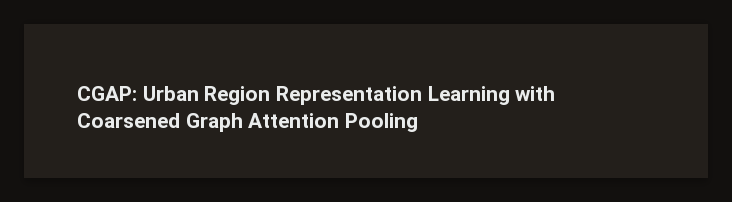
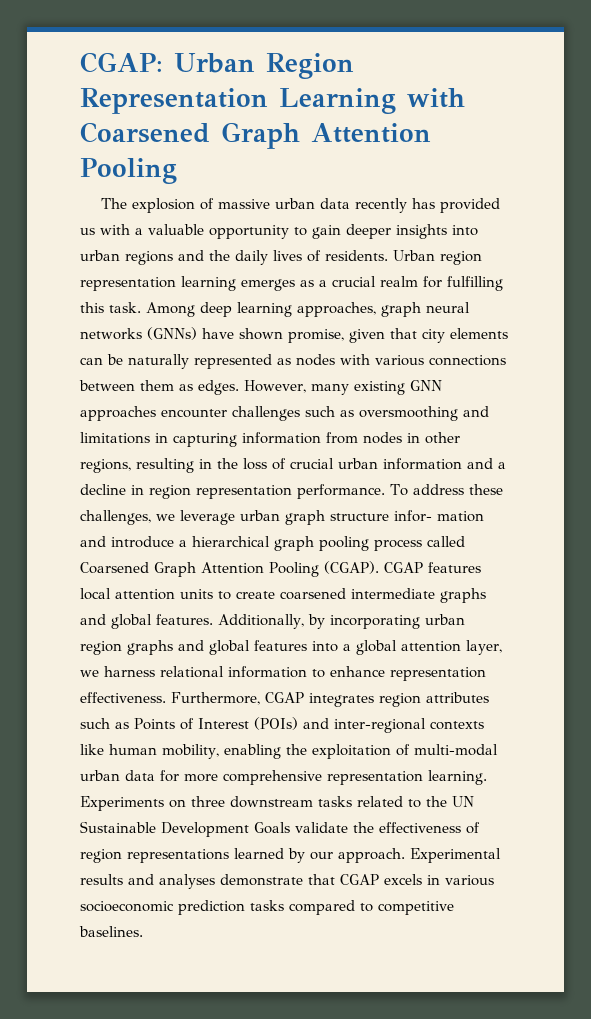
(419, 122) none -> [100,198,500,213] [80,224,478,239] [80,250,482,265] [80,276,503,291] [80,302,470,317] [80,327,508,343] [80,354,506,369] [79,380,442,395] [80,406,489,421] [80,432,460,447] [80,458,506,473] [80,484,503,499] [80,510,484,525] [80,536,465,551] [80,561,481,577] [80,588,486,603] [80,614,465,629] [80,640,502,655] [80,666,486,681] [80,692,489,707] [80,717,484,733] [80,744,498,759] [80,770,487,785] [80,796,474,811] [80,821,480,837] [80,848,501,863] [80,874,494,889] [80,900,454,915] [79,926,143,937] // The explosion of massive urban data recently has provided us with a valuable opportunity to gain deeper insights into urban regions and the daily lives of residents. Urban region representation learning emerges as a crucial realm for fulfilling this task. Among deep learning approaches, graph neural networks (GNNs) have shown promise, given that city elements can be naturally represented as nodes with various connections between them as edges. However, many existing GNN approaches encounter challenges such as oversmoothing and limitations in capturing information from nodes in other regions, resulting in the loss of crucial urban information and a decline in region representation performance. To address these challenges, we leverage urban graph structure infor- mation and introduce a hierarchical graph pooling process called Coarsened Graph Attention Pooling (CGAP). CGAP features local attention units to create coarsened intermediate graphs and global features. Additionally, by incorporating urban region graphs and global features into a global attention layer, we harness relational information to enhance representation effectiveness. Furthermore, CGAP integrates region attributes such as Points of Interest (POIs) and inter-regional contexts like human mobility, enabling the exploitation of multi-modal urban data for more comprehensive representation learning. Experiments on three downstream tasks related to the UN Sustainable Development Goals validate the effectiveness of region representations learned by our approach. Experimental results and analyses demonstrate that CGAP excels in various socioeconomic prediction tasks compared to competitive baselines.

